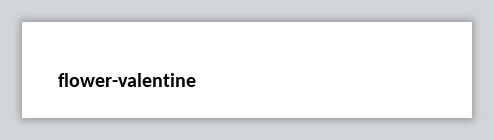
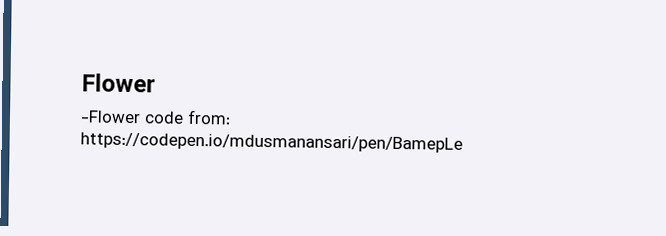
[58,73,196,87] flower-valentine -> [81,73,156,93] [80,109,231,125] [80,132,463,153] Flower // -Flower code from: https://codepen.io/mdusmanansari/pen/BamepLe

